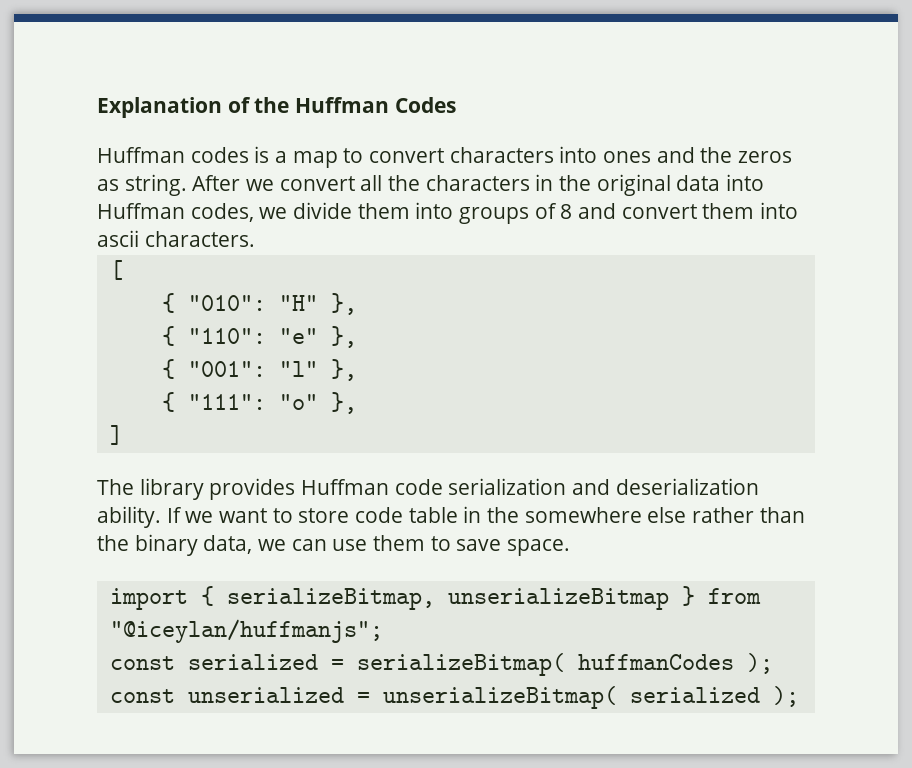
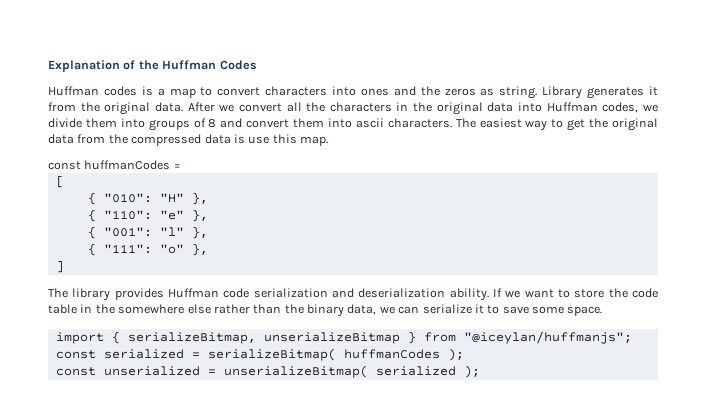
(187, 185) none -> [542,86,658,99] [48,102,183,115] Library generates it from the original data.
(255, 239) none -> [455,118,659,131] [48,134,328,146] [48,160,181,170] The easiest way to get the original data from the compressed data is use this map. // const huffmanCodes =
(350, 515) none -> [608,288,628,298] the
[332,535,426,551] use them -> [422,304,484,314] serialize it
(502, 545) none -> [532,306,564,314] some

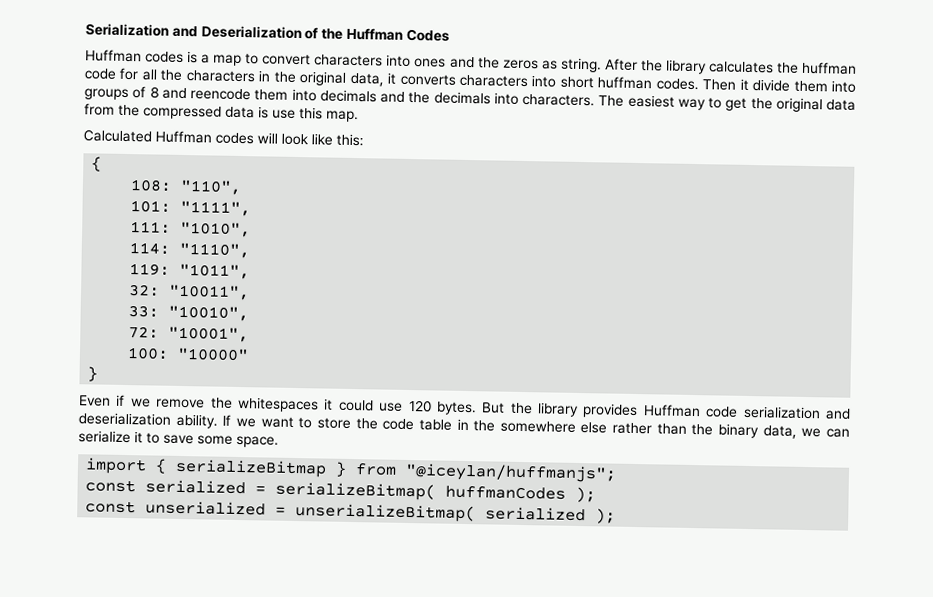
[48,60,120,72] Explanation -> [85,23,302,40] Serialization and Deserialization
[542,86,658,99] [48,102,282,115] Library generates it from the original data. After we convert -> [604,58,857,75] [84,67,140,81] After the library calculates the huffman code for
[487,102,658,113] data into Huffman codes, we -> [349,72,749,91] data, it converts characters into short huffman codes. Then it
[246,118,384,128] convert them into ascii -> [190,88,519,105] reencode them into decimals and the decimals into
[48,160,181,170] [55,175,64,188] [87,192,208,205] [87,209,208,222] [87,226,208,239] [87,243,208,256] [55,260,64,273] [48,288,68,298] const huffmanCodes = // [ // { "010": "H" }, // { "110": "e" }, // { "001": "l" }, // { "111": "o" }, // ] // The -> [83,129,364,147] [91,156,103,172] [130,179,243,196] [130,200,252,217] [130,221,252,238] [129,242,251,259] [129,263,251,280] [128,284,251,301] [128,305,250,322] [128,326,250,343] [127,347,250,362] [87,366,99,382] [79,394,533,416] Calculated Huffman codes will look like this: // { // 108: "110", // 101: "1111", // 111: "1010", // 114: "1110", // 119: "1011", // 32: "10011", // 33: "10010", // 72: "10001", // 100: "10000" // } // Even if we remove the whitespaces it could use 120 bytes. But the
[127,332,400,344] serializeBitmap, unserializeBitmap -> [175,458,328,478] serializeBitmap

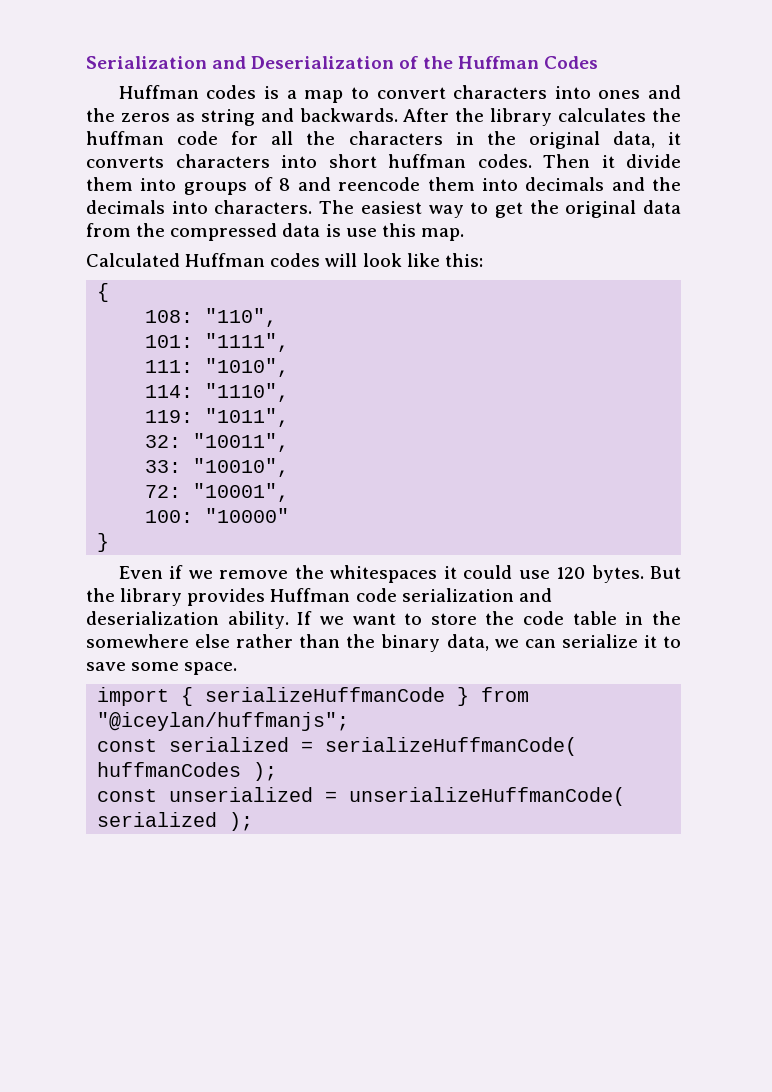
[560,57,602,73] string. -> [200,108,398,126] string and backwards.
[175,458,328,478] serializeBitmap -> [205,687,446,702] serializeHuffmanCode
[275,481,437,501] serializeBitmap( -> [325,737,578,756] serializeHuffmanCode(
[295,503,477,523] unserializeBitmap( -> [349,787,626,806] unserializeHuffmanCode(

